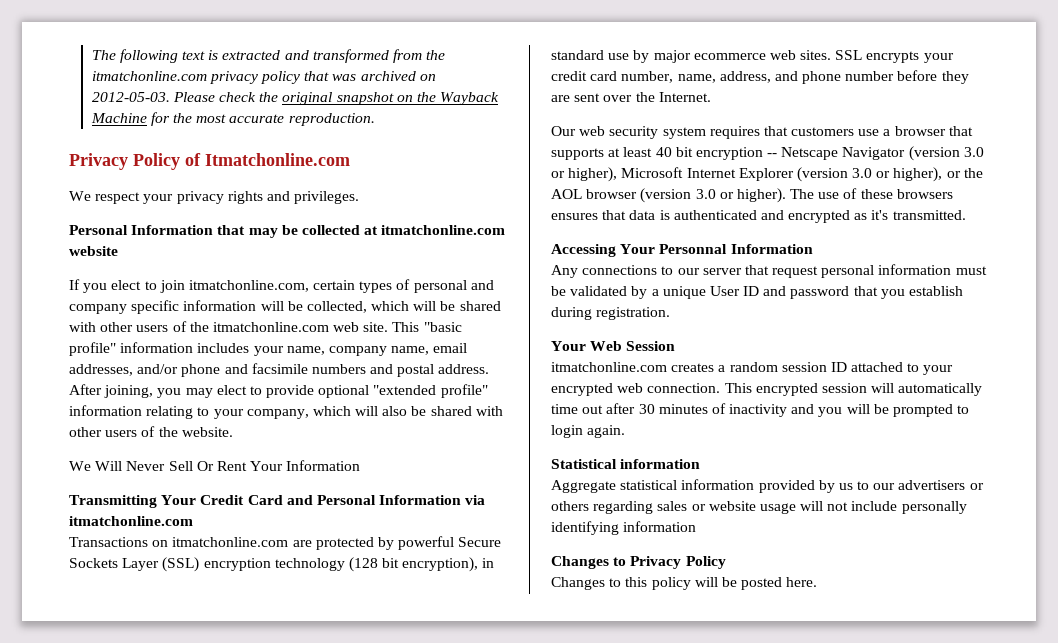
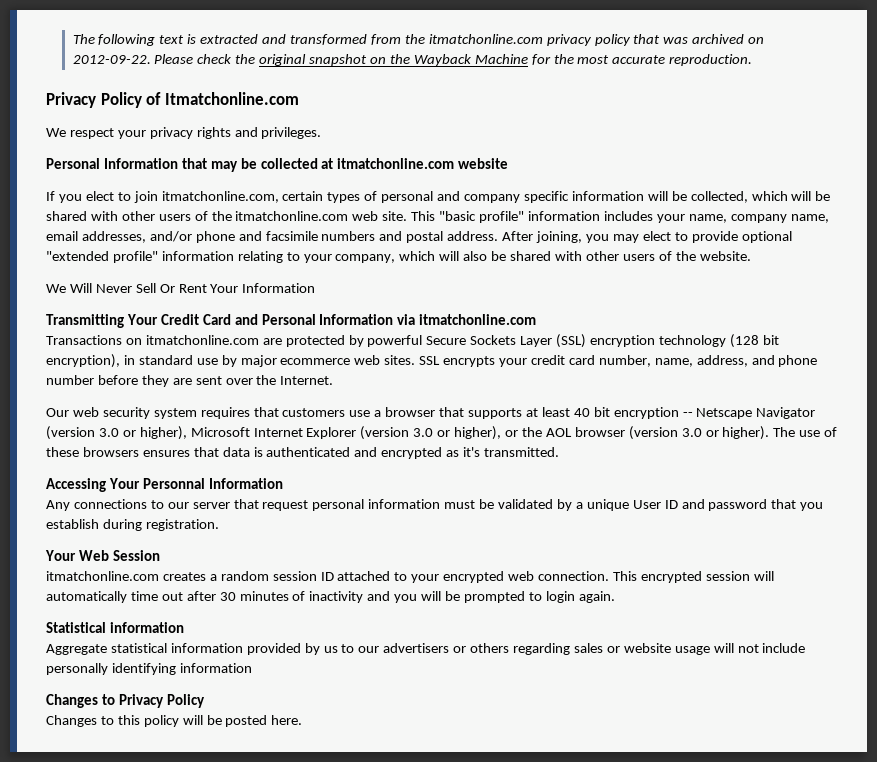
[91,92,170,102] 2012-05-03. -> [72,55,151,64] 2012-09-22.

